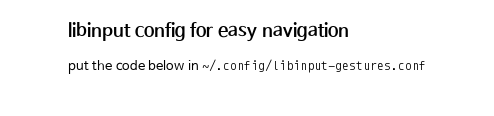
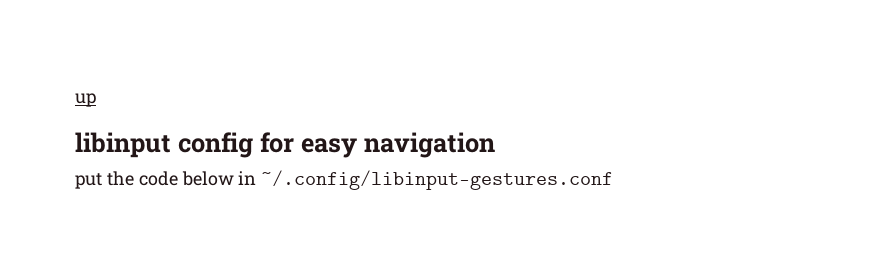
(68, 31) none -> [75,93,96,107] up //

